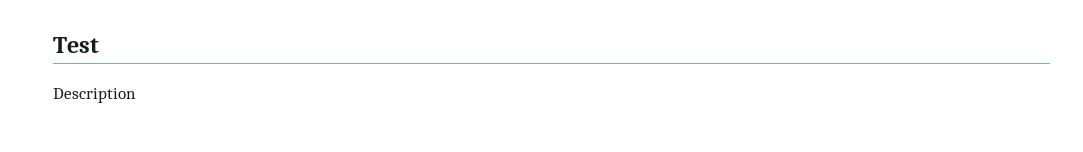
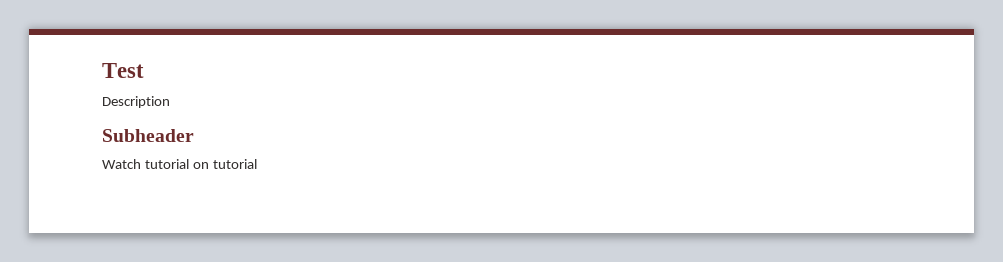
(136, 95) none -> [102,129,194,142] [102,159,257,169] // Subheader // Watch tutorial on tutorial

